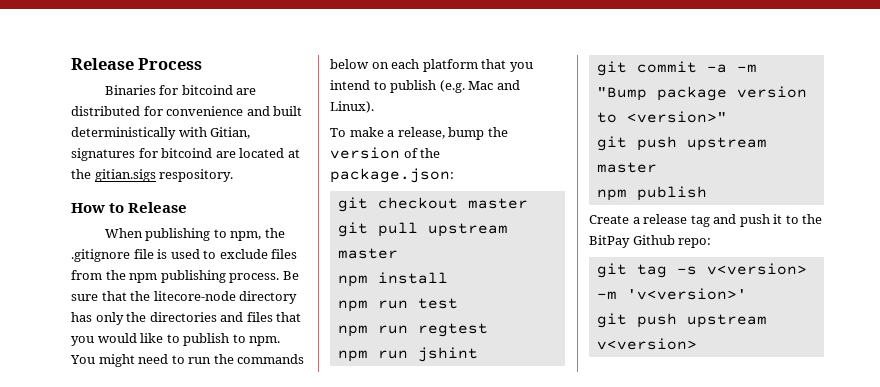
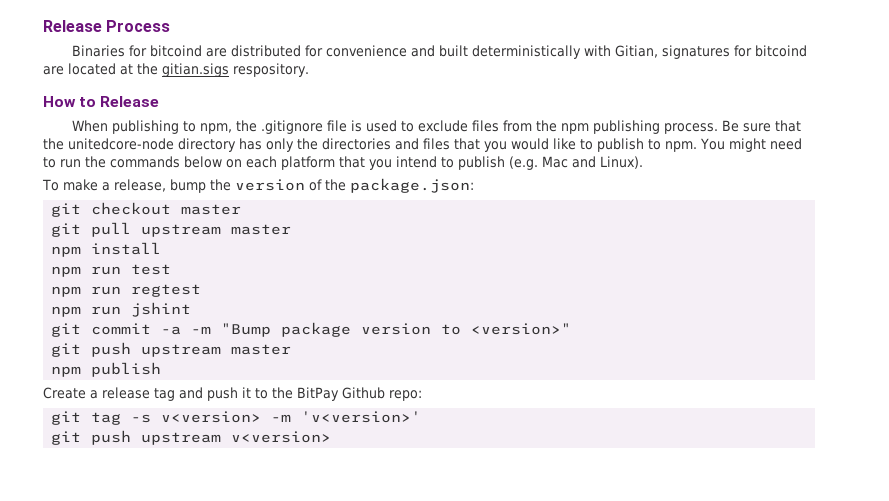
[153,291,236,301] litecore-node -> [68,138,174,150] unitedcore-node

